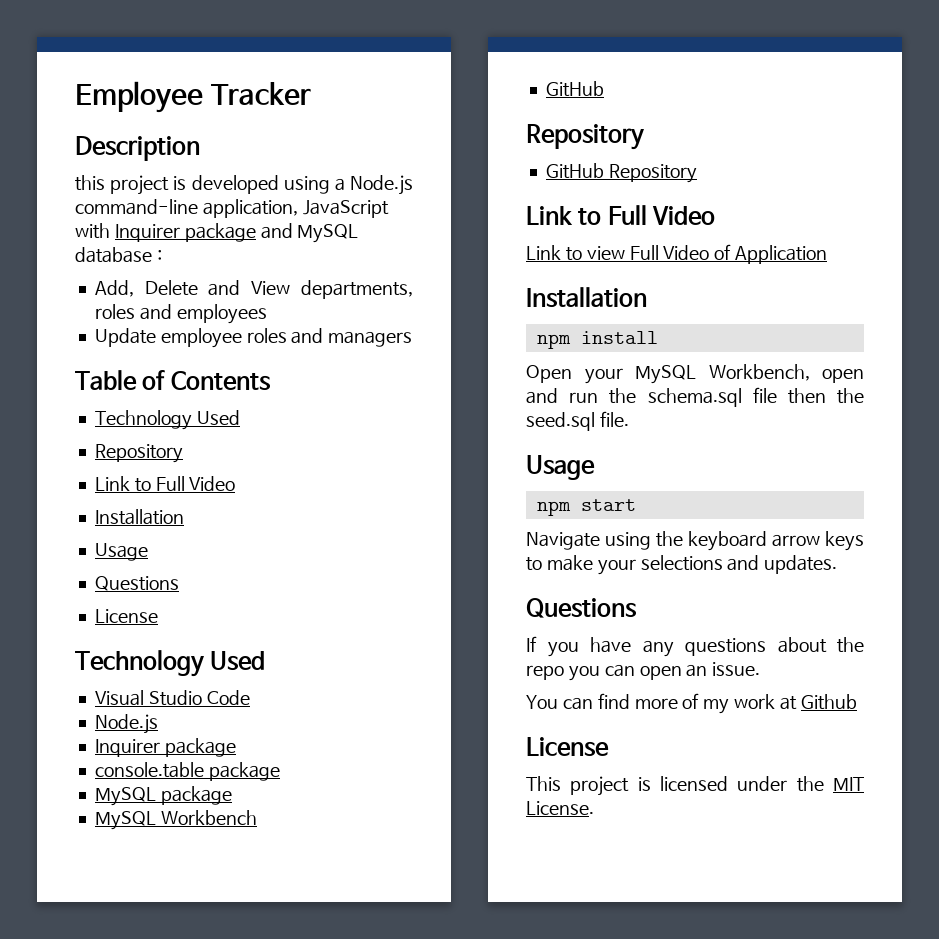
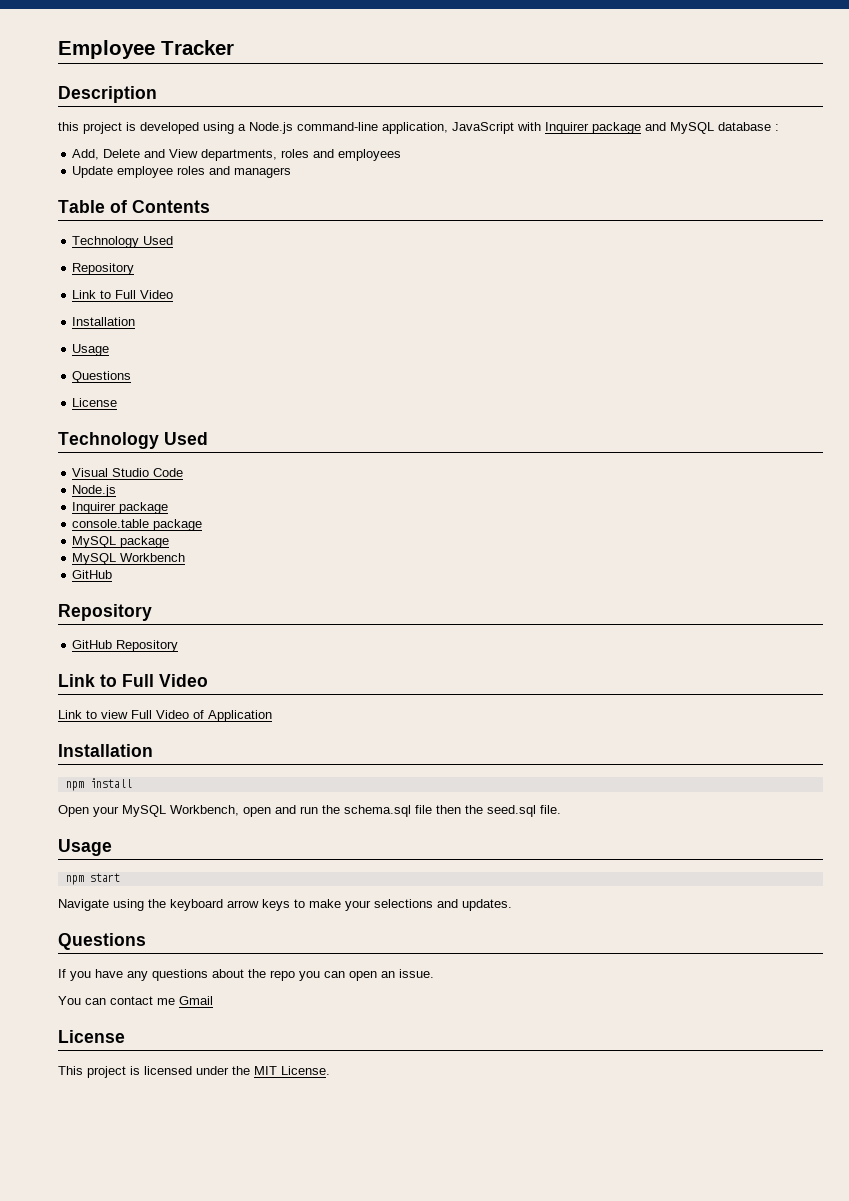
[597,693,857,714] find more of my work at Github -> [110,996,213,1005] contact me Gmail

